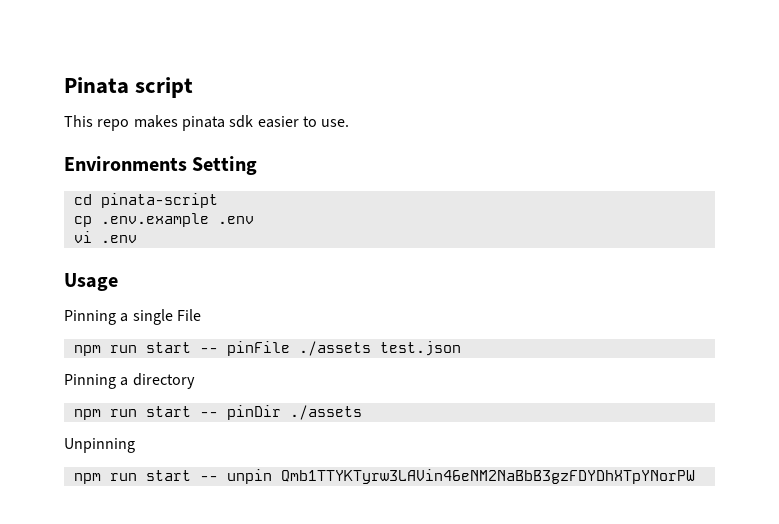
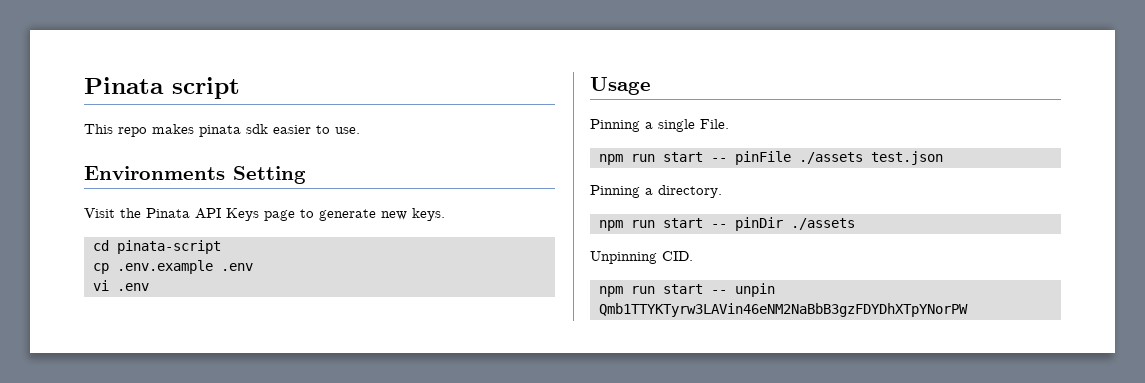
(258, 165) none -> [84,208,445,221] // Visit the Pinata API Keys page to generate new keys.
[176,309,201,321] File -> [700,119,729,129] File.
[132,373,195,389] directory -> [658,185,722,198] directory.
(135, 445) none -> [662,251,693,261] CID.

